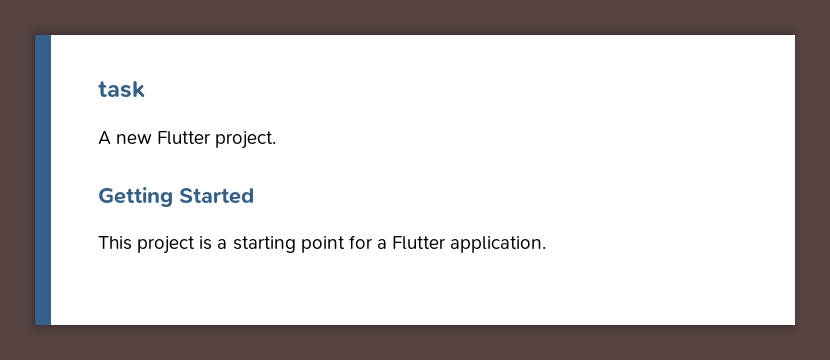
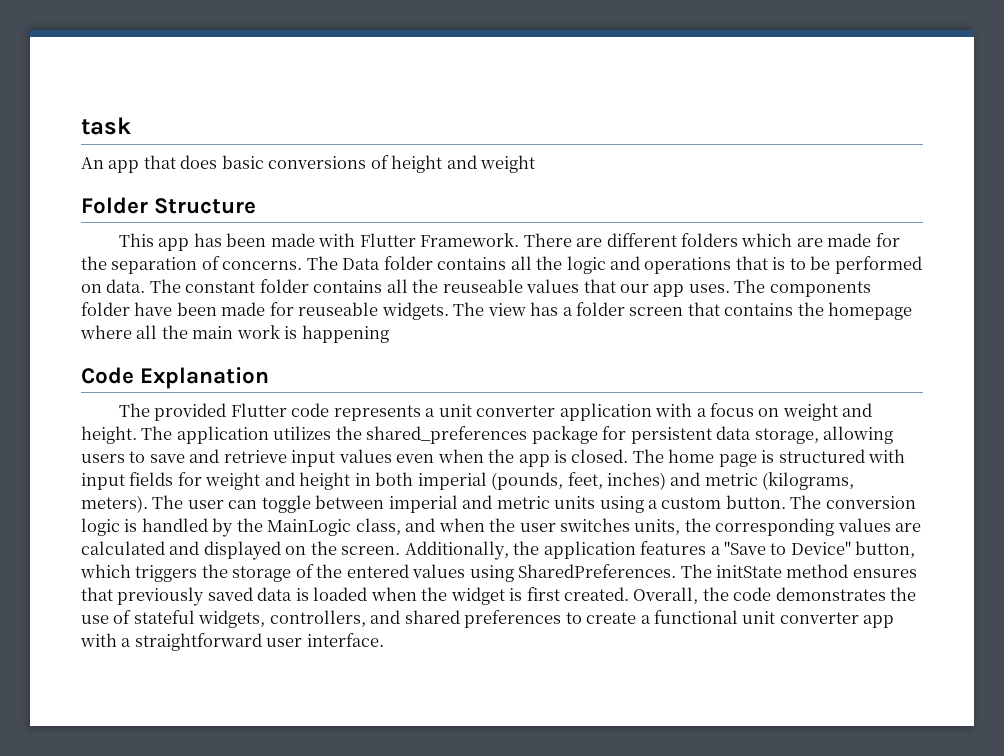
[98,131,277,149] [98,187,254,207] [98,235,547,254] A new Flutter project. // Getting Started // This project is a starting point for a Flutter application. -> [81,155,536,173] [81,197,257,214] [119,233,900,251] [81,256,922,274] [81,279,871,297] [81,302,913,320] [80,325,389,343] [81,367,270,389] [119,403,873,421] [81,426,894,444] [81,449,906,467] [81,472,855,490] [81,495,916,513] [81,518,922,537] [81,541,916,560] [80,564,917,582] [81,587,917,606] [81,610,895,628] [80,633,384,651] An app that does basic conversions of height and weight // Folder Structure // This app has been made with Flutter Framework. There are different folders which are made for the separation of concerns. The Data folder contains all the logic and operations that is to be performed on data. The constant folder contains all the reuseable values that our app uses. The components folder have been made for reuseable widgets. The view has a folder screen that contains the homepage where all the main work is happening // Code Explanation // The provided Flutter code represents a unit converter application with a focus on weight and height. The application utilizes the shared_preferences package for persistent data storage, allowing users to save and retrieve input values even when the app is closed. The home page is structured with input fields for weight and height in both imperial (pounds, feet, inches) and metric (kilograms, meters). The user can toggle between imperial and metric units using a custom button. The conversion logic is handled by the MainLogic class, and when the user switches units, the corresponding values are calculated and displayed on the screen. Additionally, the application features a "Save to Device" button, which triggers the storage of the entered values using SharedPreferences. The initState method ensures that previously saved data is loaded when the widget is first created. Overall, the code demonstrates the use of stateful widgets, controllers, and shared preferences to create a functional unit converter app with a straightforward user interface.

